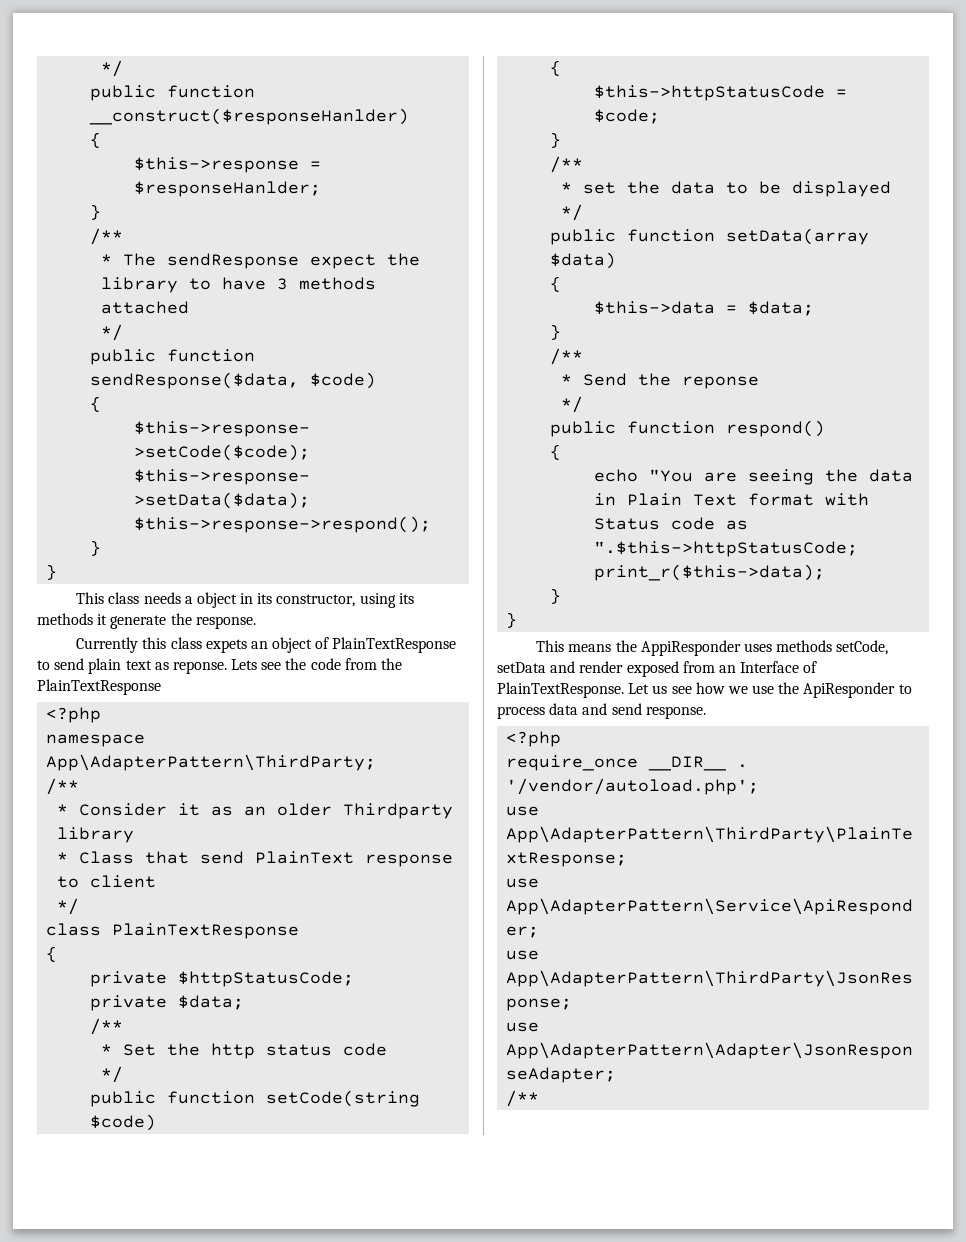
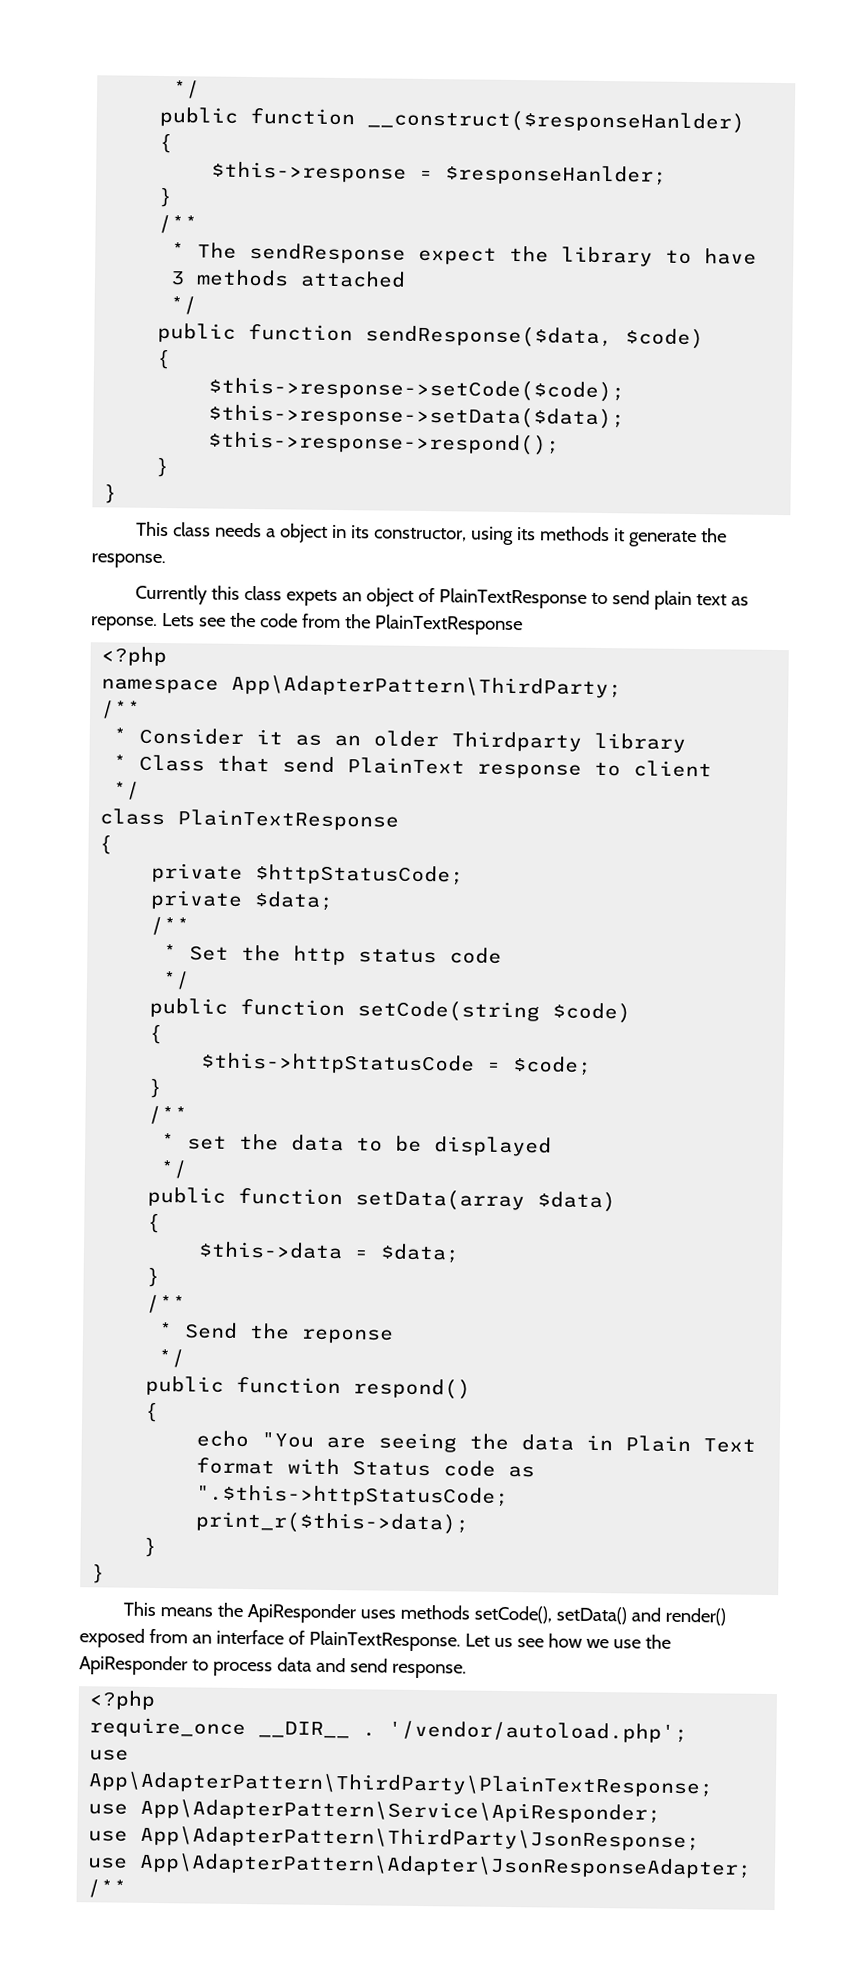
[640,640,741,656] AppiResponder -> [247,1603,357,1624] ApiResponder
[836,640,889,655] [497,661,624,673] setCode, setData and render -> [474,1605,727,1626] setCode(), setData() and render()
[740,661,800,673] Interface -> [215,1629,284,1645] interface

